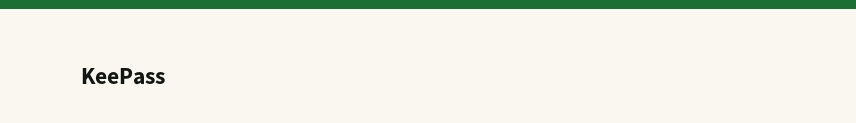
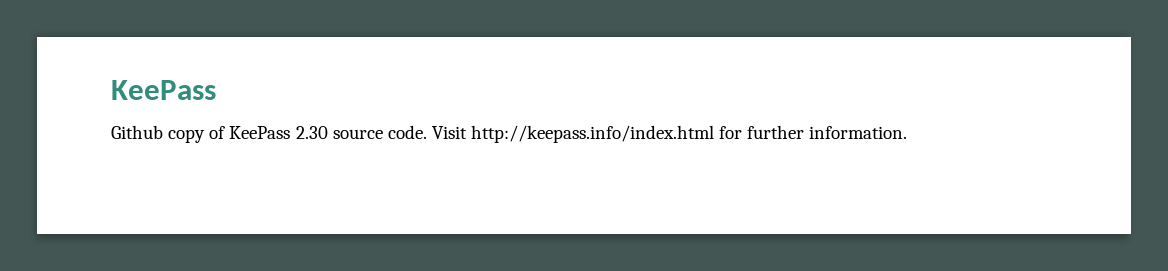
[81,68,165,85] KeePass -> [111,80,216,100] [111,125,908,143] KeePass // Github copy of KeePass 2.30 source code. Visit http://keepass.info/index.html for further information.

